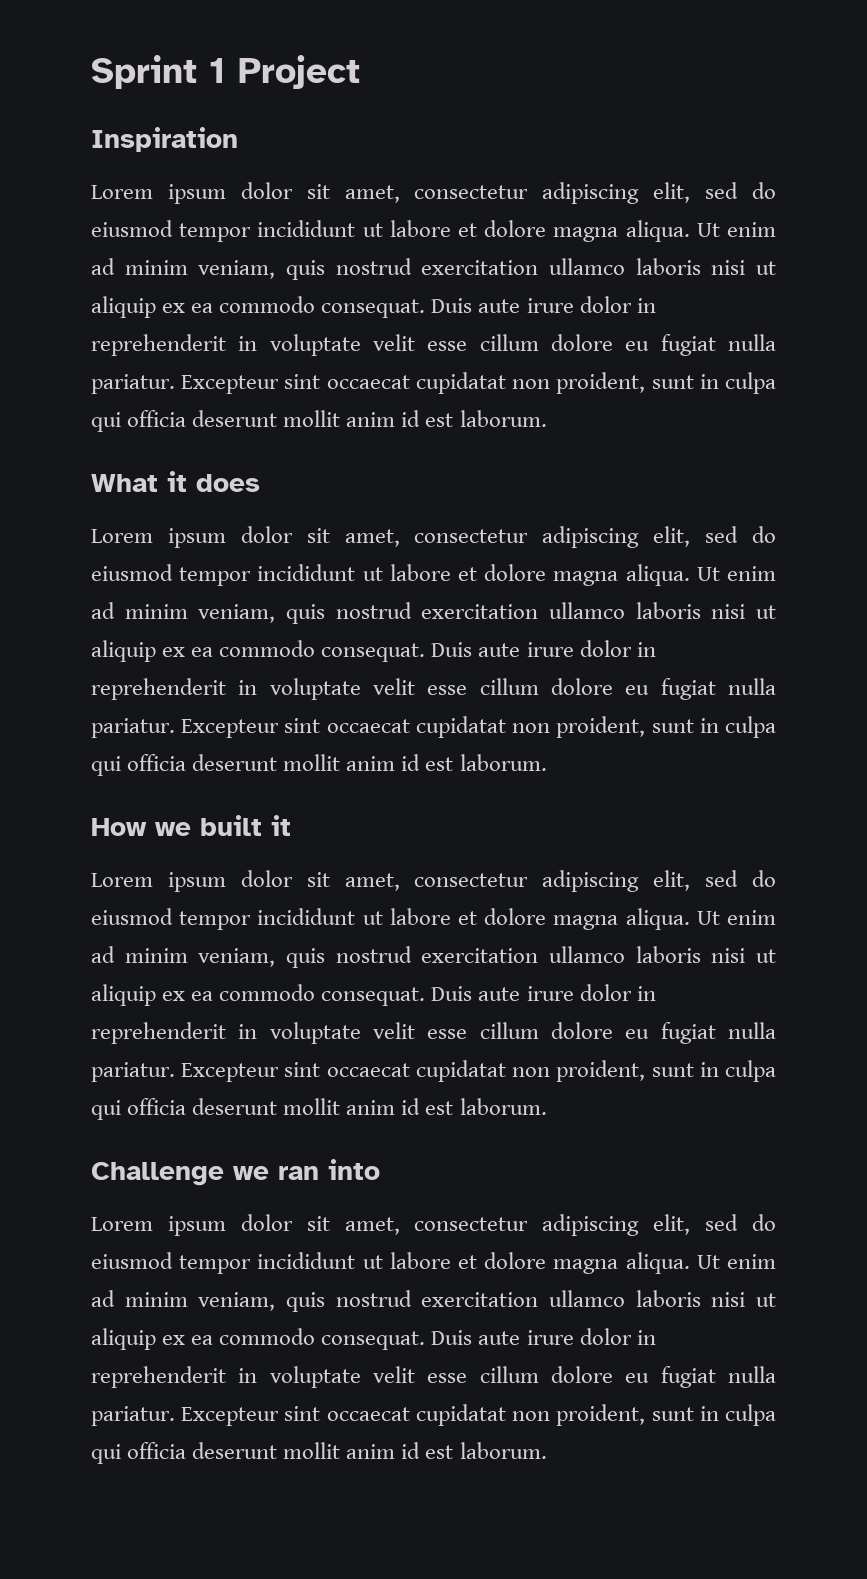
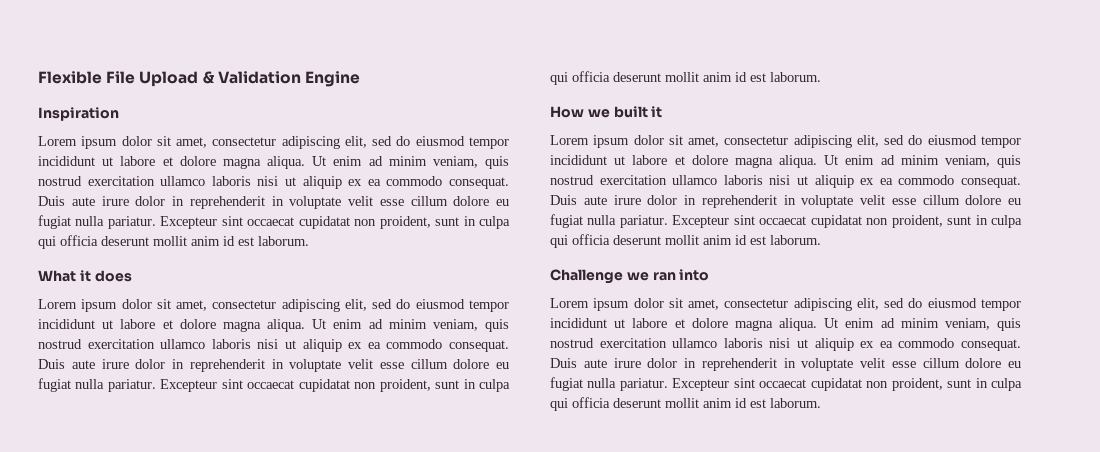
[91,55,360,89] Sprint 1 Project -> [38,71,360,87] Flexible File Upload & Validation Engine

